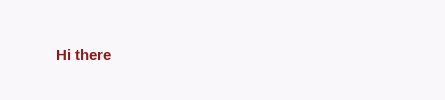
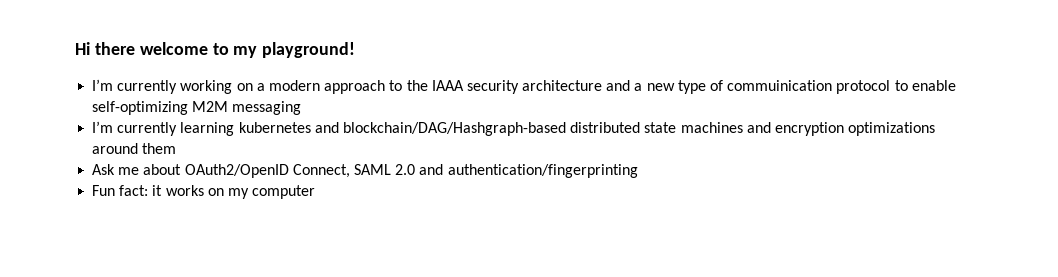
(112, 54) none -> [139,42,356,58] [92,79,956,94] [92,101,302,115] [92,121,936,136] [92,143,177,154] [92,164,638,178] [92,185,316,199] welcome to my playground! // I’m currently working on a modern approach to the IAAA security architecture and a new type of commuinication protocol to enable self-optimizing M2M messaging // I’m currently learning kubernetes and blockchain/DAG/Hashgraph-based distributed state machines and encryption optimizations around them // Ask me about OAuth2/OpenID Connect, SAML 2.0 and authentication/fingerprinting // Fun fact: it works on my computer

